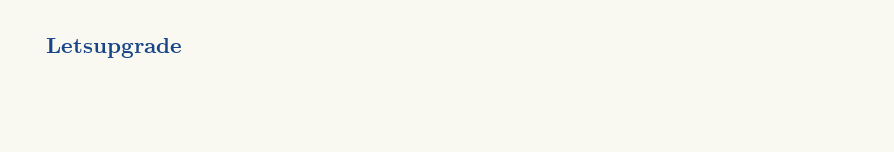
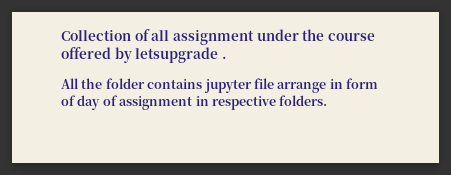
[46,38,182,58] Letsupgrade -> [61,29,375,45] [61,47,227,63] [61,78,378,93] [61,95,328,110] Collection of all assignment under the course offered by letsupgrade . // All the folder contains jupyter file arrange in form of day of assignment in respective folders.

